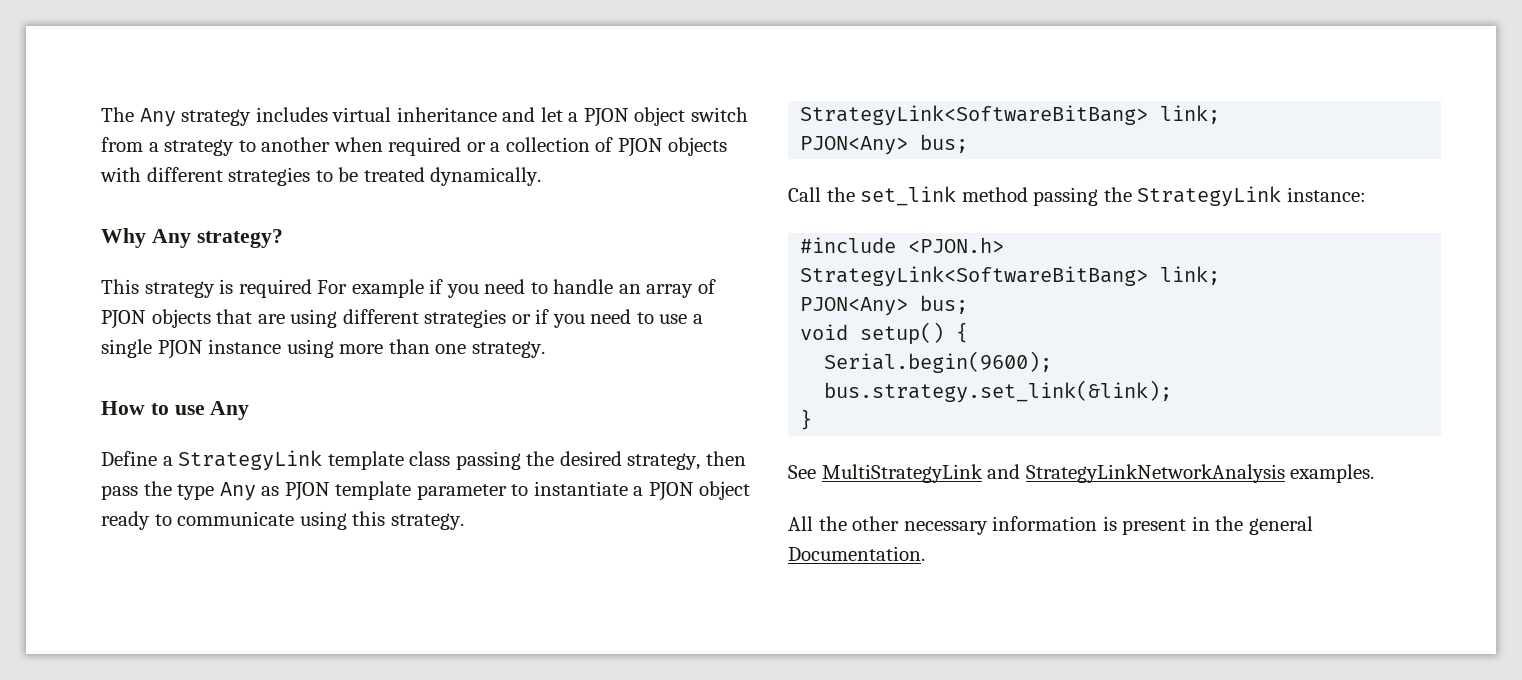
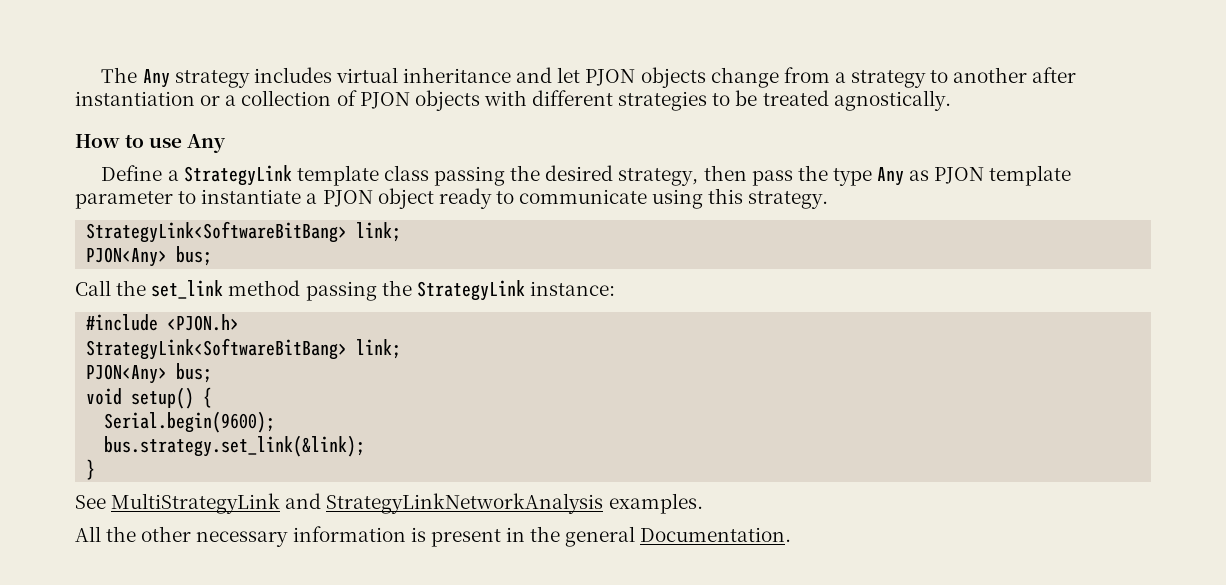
[568,107,748,127] a PJON object switch -> [585,67,779,88] PJON objects change
[333,137,462,156] when required -> [1032,67,1077,83] [75,91,195,106] after instantiation
[430,167,542,186] [101,228,283,248] [101,279,716,298] [101,309,703,329] [101,339,545,359] dynamically. // Why Any strategy? // This strategy is required For example if you need to handle an array of PJON objects that are using different strategies or if you need to use a single PJON instance using more than one strategy. -> [833,90,951,111] agnostically.

